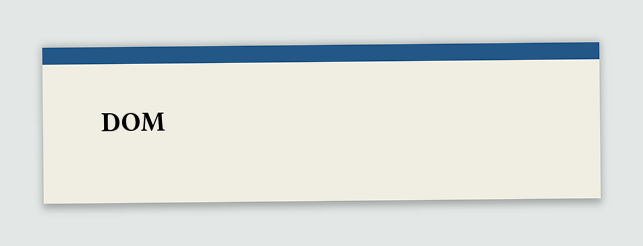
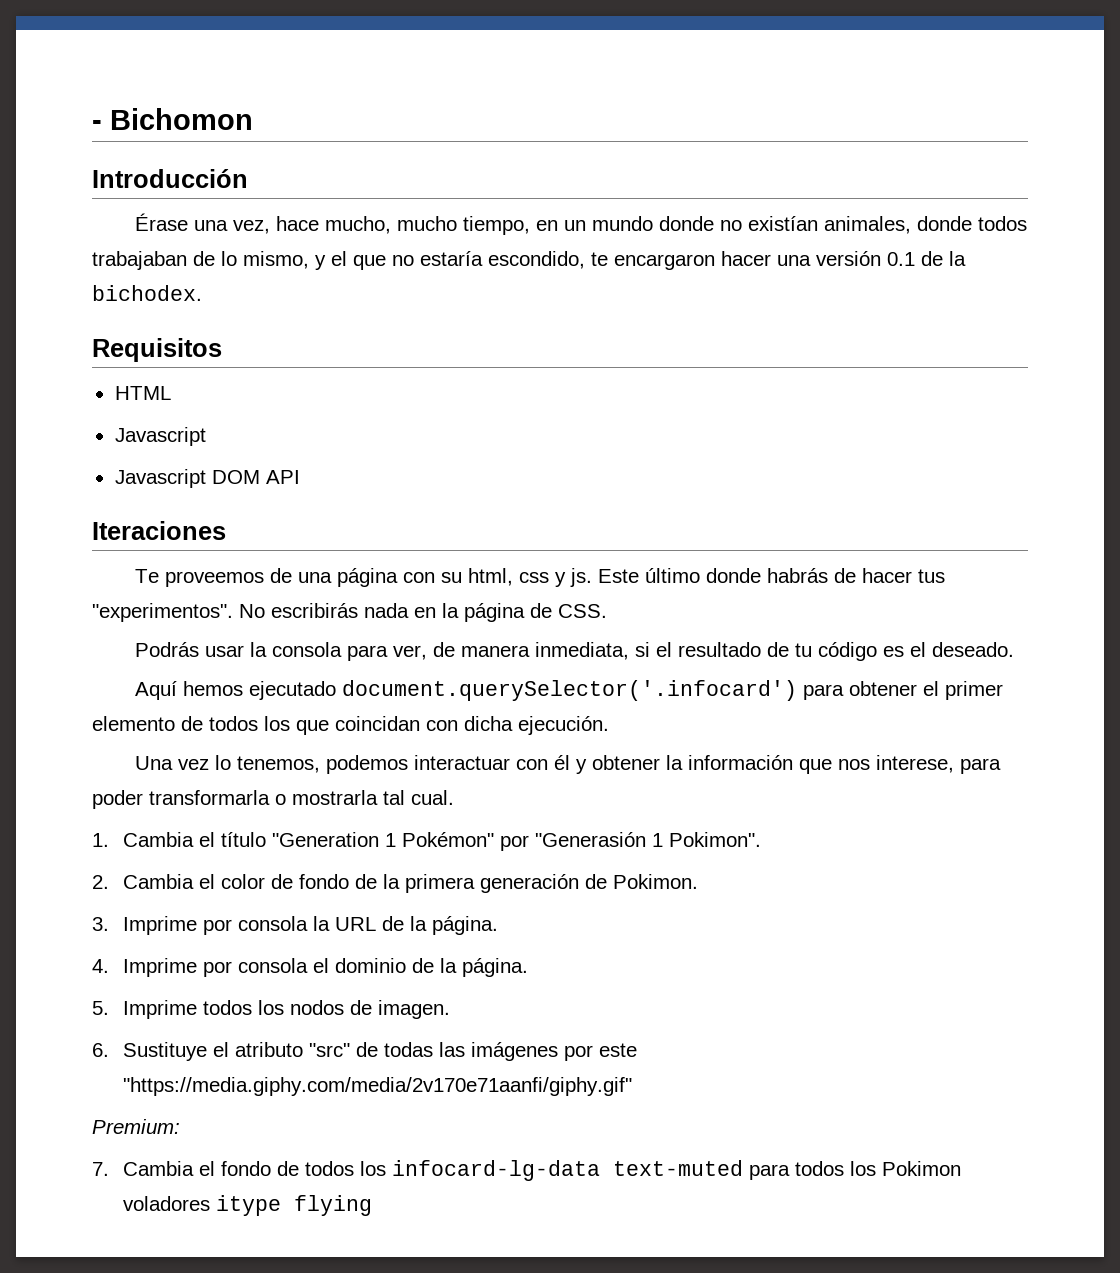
[100,111,166,133] DOM -> [92,108,253,130] [92,169,248,188] [134,213,1027,235] [92,251,966,270] [92,285,202,301] [92,338,222,362] [114,386,171,400] [114,427,206,446] [114,469,300,488] [92,521,226,540] [134,568,945,587] [92,603,607,622] [134,642,1014,661] [134,680,1003,701] [92,716,609,735] [134,755,1001,774] [92,790,454,809] [92,832,762,851] [92,874,699,893] [92,916,499,935] [92,958,529,977] [92,1000,451,1019] [92,1042,638,1061] [123,1077,633,1096] [92,1119,180,1134] [92,1160,962,1181] [123,1195,373,1216] - Bichomon // Introducción // Érase una vez, hace mucho, mucho tiempo, en un mundo donde no existían animales, donde todos trabajaban de lo mismo, y el que no estaría escondido, te encargaron hacer una versión 0.1 de la bichodex. // Requisitos // HTML // Javascript // Javascript DOM API // Iteraciones // Te proveemos de una página con su html, css y js. Este último donde habrás de hacer tus "experimentos". No escribirás nada en la página de CSS. // Podrás usar la consola para ver, de manera inmediata, si el resultado de tu código es el deseado. // Aquí hemos ejecutado document.querySelector('.infocard') para obtener el primer elemento de todos los que coincidan con dicha ejecución. // Una vez lo tenemos, podemos interactuar con él y obtener la información que nos interese, para poder transformarla o mostrarla tal cual. // 1. Cambia el título "Generation 1 Pokémon" por "Generasión 1 Pokimon". // 2. Cambia el color de fondo de la primera generación de Pokimon. // 3. Imprime por consola la URL de la página. // 4. Imprime por consola el dominio de la página. // 5. Imprime todos los nodos de imagen. // 6. Sustituye el atributo "src" de todas las imágenes por este "https://media.giphy.com/media/2v170e71aanfi/giphy.gif" // Premium: // 7. Cambia el fondo de todos los infocard-lg-data text-muted para todos los Pokimon voladores itype flying

